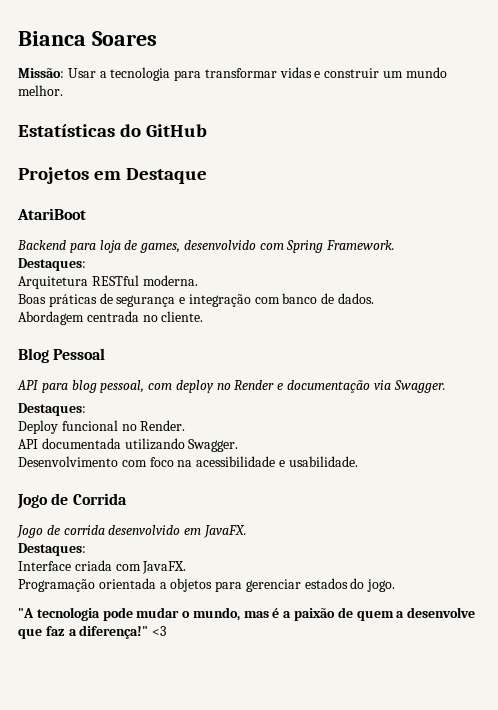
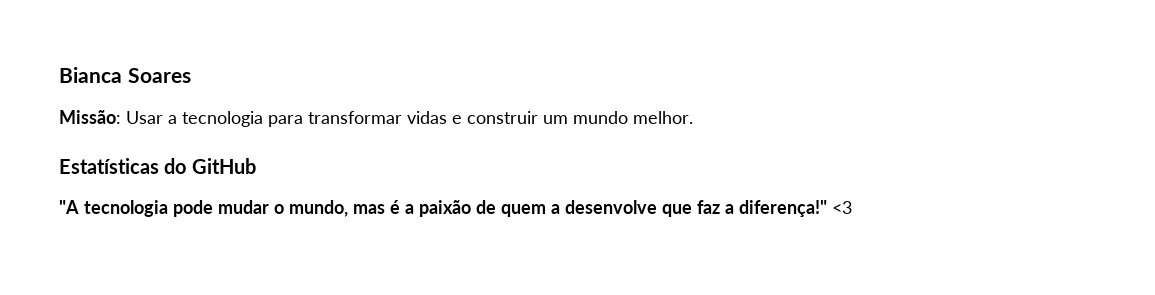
[18,167,208,184] [17,208,86,220] [17,240,396,253] [18,258,86,271] [18,275,198,289] [18,293,375,307] [18,311,204,325] [18,348,106,363] [17,380,446,393] [18,403,86,416] [18,420,186,434] [18,438,239,452] [18,456,358,467] [17,493,127,509] [17,525,247,538] [18,543,86,556] [18,560,187,574] [18,578,396,592] // Projetos em Destaque // AtariBoot // Backend para loja de games, desenvolvido com Spring Framework. // Destaques: // Arquitetura RESTful moderna. // Boas práticas de segurança e integração com banco de dados. // Abordagem centrada no cliente. // Blog Pessoal // API para blog pessoal, com deploy no Render e documentação via Swagger. // Destaques: // Deploy funcional no Render. // API documentada utilizando Swagger. // Desenvolvimento com foco na acessibilidade e usabilidade. // Jogo de Corrida // Jogo de corrida desenvolvido em JavaFX. // Destaques: // Interface criada com JavaFX. // Programação orientada a objetos para gerenciar estados do jogo. -> (256, 166) none

